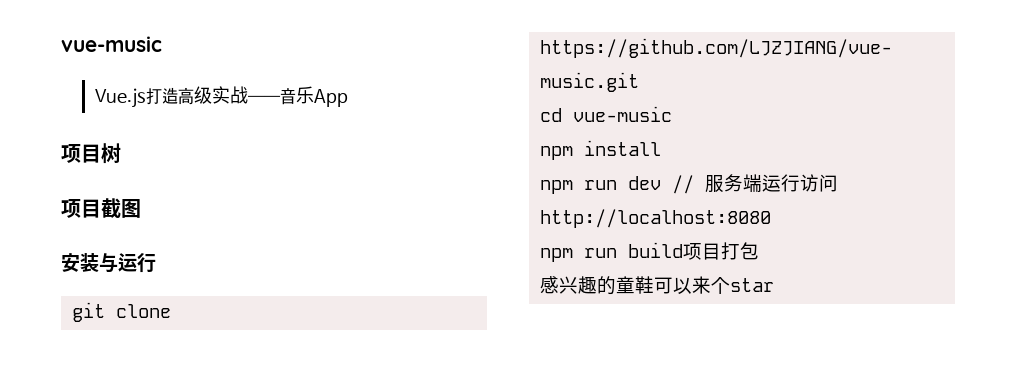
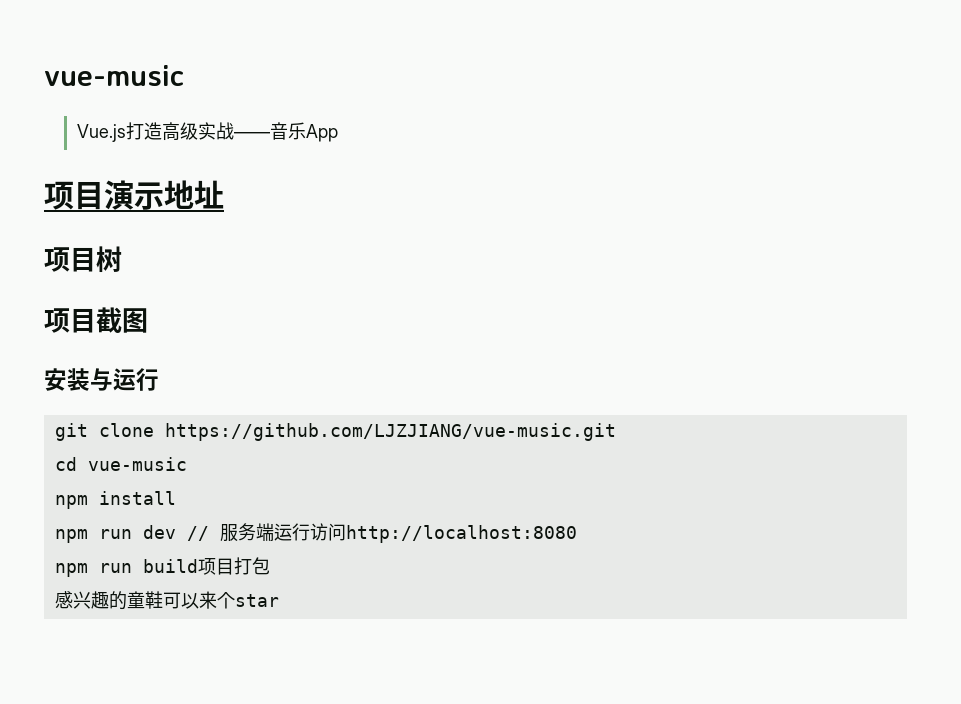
(348, 98) none -> [44,180,224,210] // 项目演示地址

